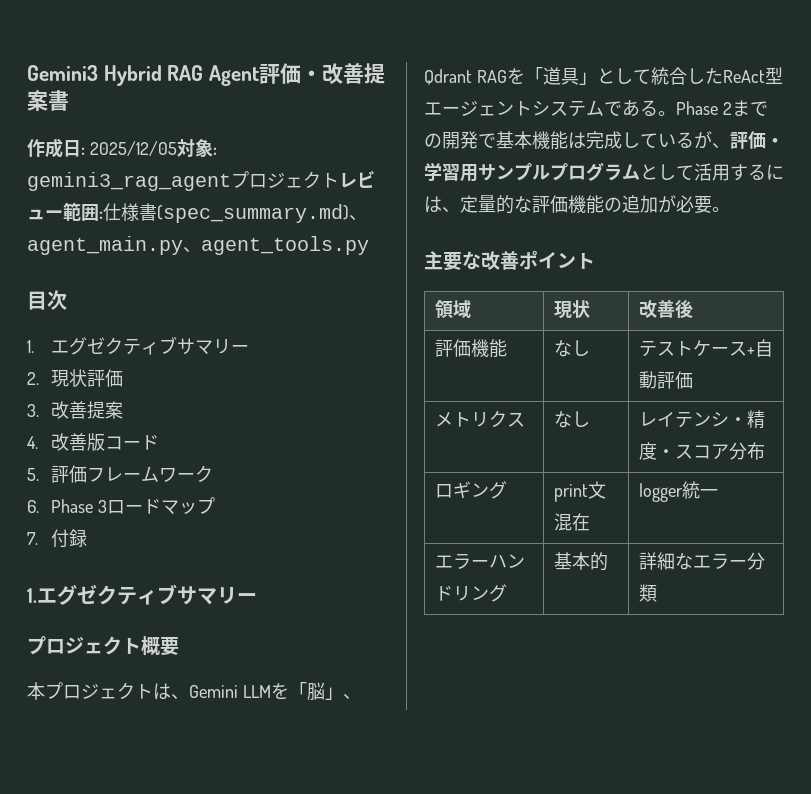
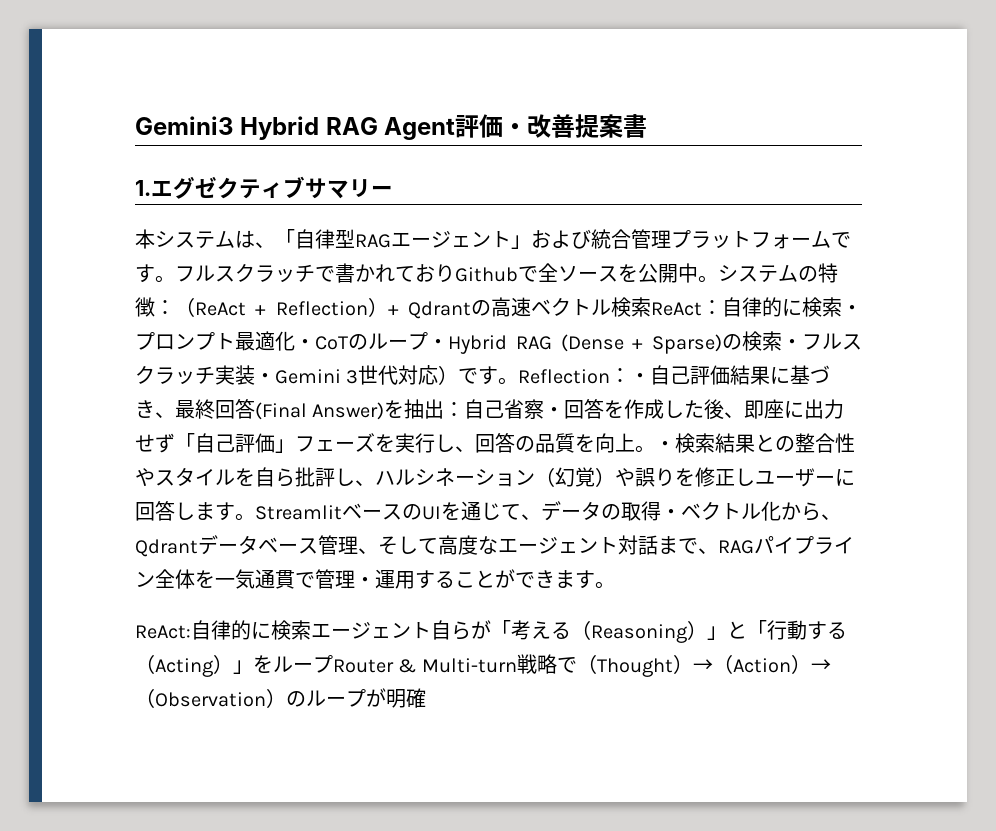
[27,138,217,158] [27,170,375,191] [27,202,367,223] [27,236,369,255] [27,290,67,310] [27,336,250,355] [27,369,124,387] [27,401,124,419] [27,433,160,451] [27,465,214,483] [27,497,215,515] [27,529,88,548] [27,584,257,605] [27,636,179,656] [27,682,361,701] [424,67,783,85] [424,99,768,117] [424,131,784,150] [424,162,784,182] [424,195,730,214] [424,250,595,271] [434,300,471,318] [553,300,590,319] [638,300,693,319] [434,339,507,358] [553,340,590,357] [638,339,773,357] [638,371,693,389] [434,410,525,428] [553,411,590,428] [638,410,765,428] [638,442,765,460] [434,481,507,499] [553,481,606,502] [553,513,590,531] [638,481,718,502] [434,553,525,570] [434,584,507,602] [553,552,608,571] [638,552,765,570] [638,584,657,602] // 作成日: 2025/12/05対象: gemini3_rag_agentプロジェクトレビュー範囲:仕様書(spec_summary.md)、agent_main.py、agent_tools.py // 目次 // 1.エグゼクティブサマリー // 2.現状評価 // 3.改善提案 // 4.改善版コード // 5.評価フレームワーク // 6. Phase 3ロードマップ // 7.付録 // 1.エグゼクティブサマリー // プロジェクト概要 // 本プロジェクトは、Gemini LLMを「脳」、Qdrant RAGを「道具」として統合したReAct型エージェントシステムである。Phase 2までの開発で基本機能は完成しているが、評価・学習用サンプルプログラムとして活用するには、定量的な評価機能の追加が必要。 // 主要な改善ポイント // 領域 | 現状 | 改善後 // 評価機能 | なし | テストケース+自動評価 // メトリクス | なし | レイテンシ・精度・スコア分布 // ロギング | print文混在 | logger統一 // エラーハンドリング | 基本的 | 詳細なエラー分類 -> [135,176,393,199] [135,229,851,249] [135,263,838,283] [135,297,862,319] [135,331,862,354] [135,365,831,385] [135,399,845,420] [135,433,855,453] [135,467,855,487] [135,501,841,521] [135,535,854,557] [135,569,615,589] [135,620,847,643] [135,654,831,677] [135,688,426,708] // 1.エグゼクティブサマリー // 本システムは、「自律型RAGエージェント」および統合管理プラットフォームです。フルスクラッチで書かれておりGithubで全ソースを公開中。システムの特徴：（ReAct + Reflection）+ Qdrantの高速ベクトル検索ReAct：自律的に検索・プロンプト最適化・CoTのループ・Hybrid RAG (Dense + Sparse)の検索・フルスクラッチ実装・Gemini 3世代対応）です。Reflection：・自己評価結果に基づき、最終回答(Final Answer)を抽出：自己省察・回答を作成した後、即座に出力せず「自己評価」フェーズを実行し、回答の品質を向上。・検索結果との整合性やスタイルを自ら批評し、ハルシネーション（幻覚）や誤りを修正しユーザーに回答します。StreamlitベースのUIを通じて、データの取得・ベクトル化から、Qdrantデータベース管理、そして高度なエージェント対話まで、RAGパイプライン全体を一気通貫で管理・運用することができます。 // ReAct:自律的に検索エージェント自らが「考える（Reasoning）」と「行動する（Acting）」をループRouter & Multi-turn戦略で（Thought）→（Action）→（Observation）のループが明確

